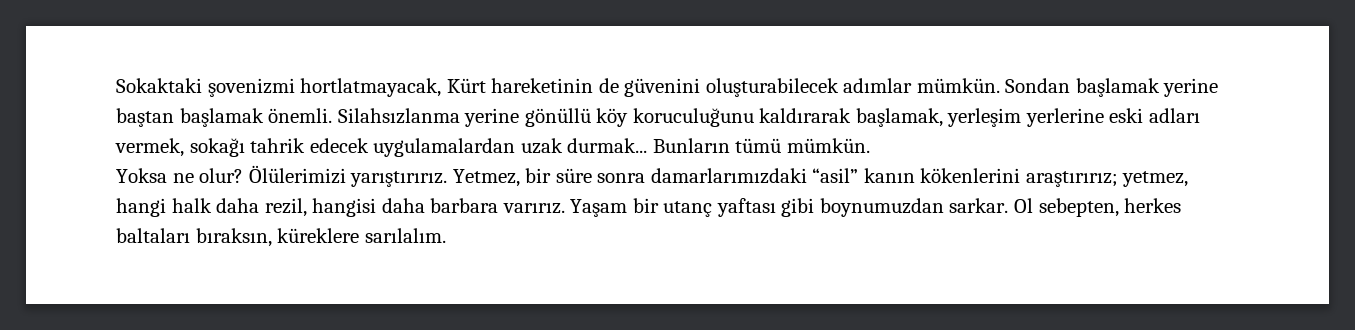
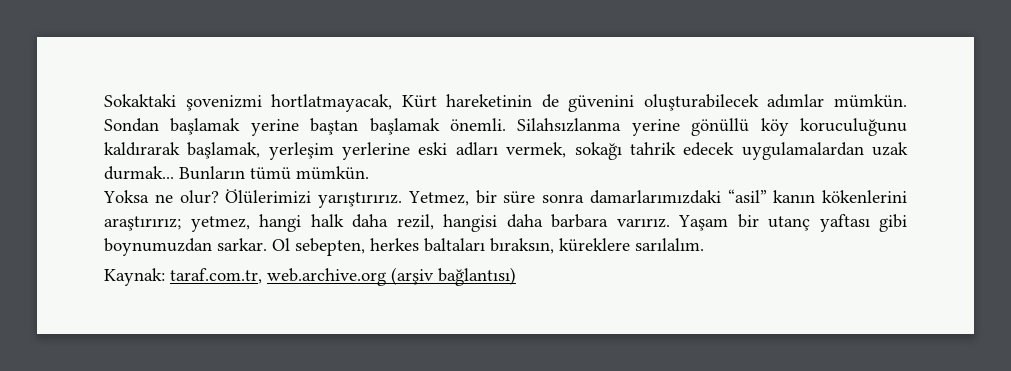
(446, 235) none -> [104,267,516,286] // Kaynak: taraf.com.tr, web.archive.org (arşiv bağlantısı)

